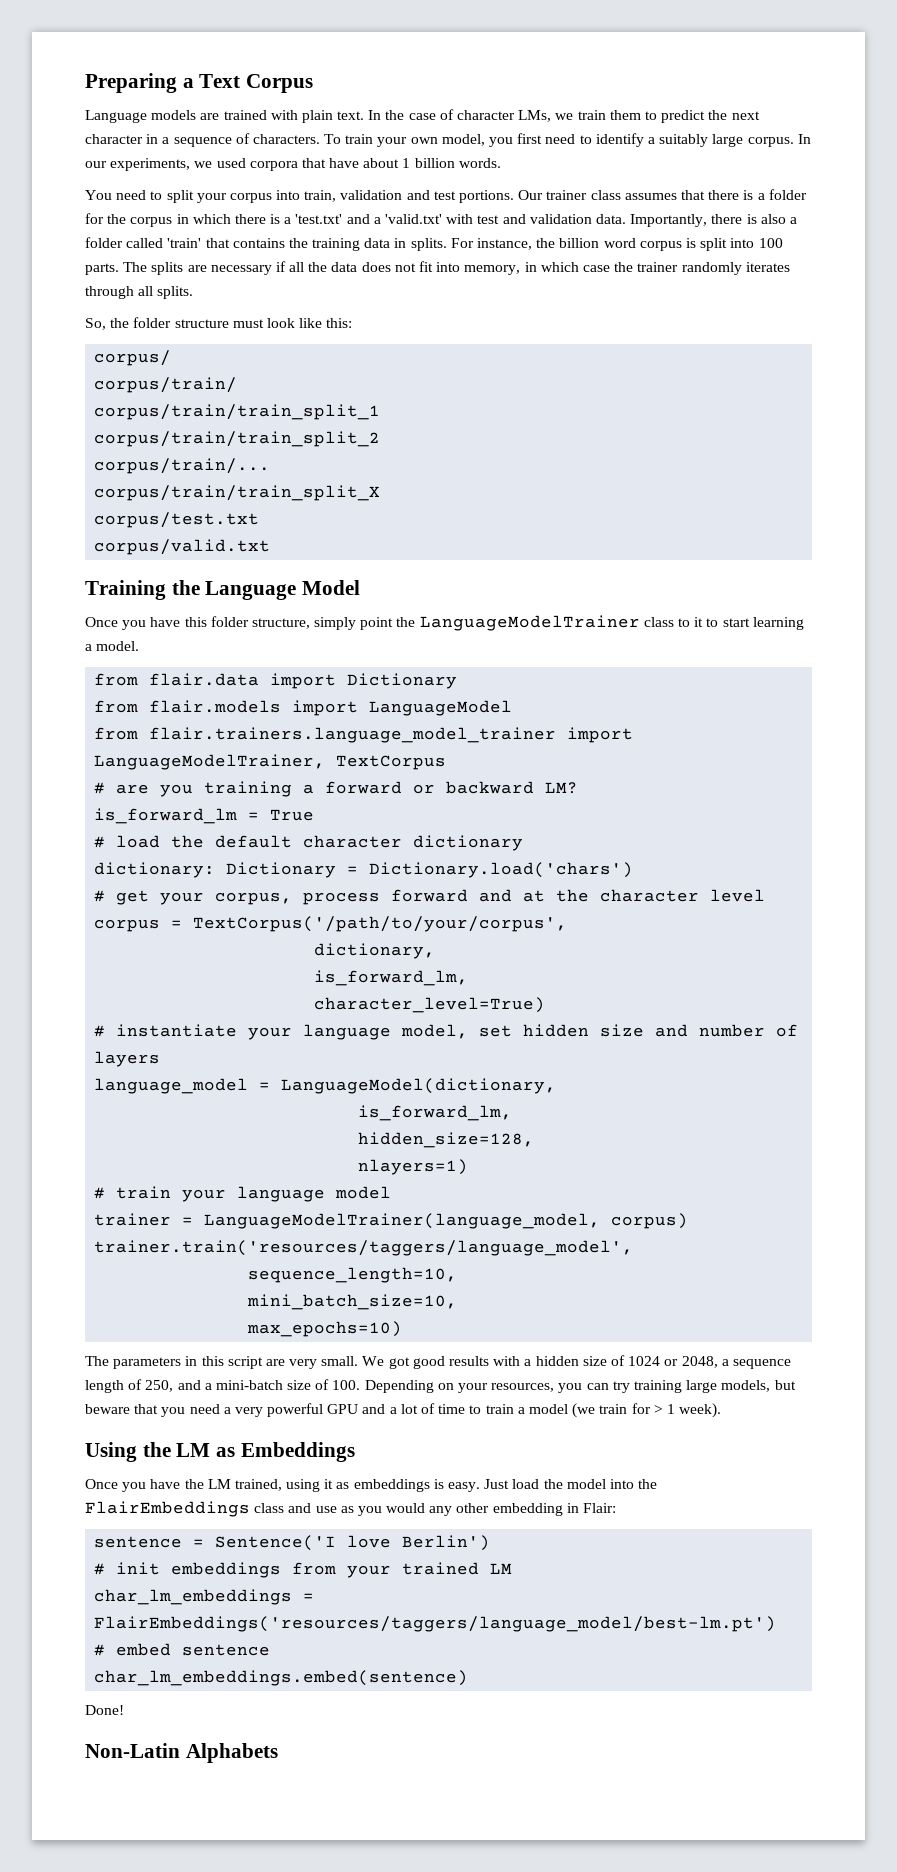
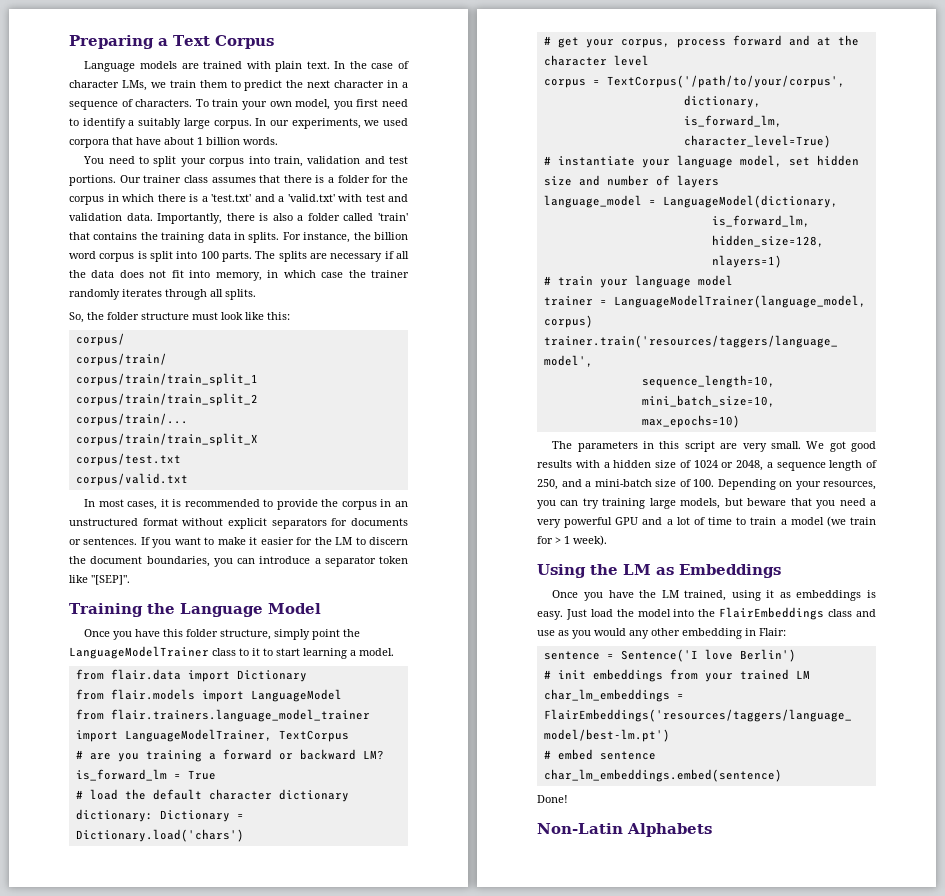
(271, 547) none -> [84,499,408,510] [69,518,408,529] [69,537,408,548] [69,556,408,567] [69,575,130,585] // In most cases, it is recommended to provide the corpus in an unstructured format without explicit separators for documents or sentences. If you want to make it easier for the LM to discern the document boundaries, you can introduce a separator token like "[SEP]".

